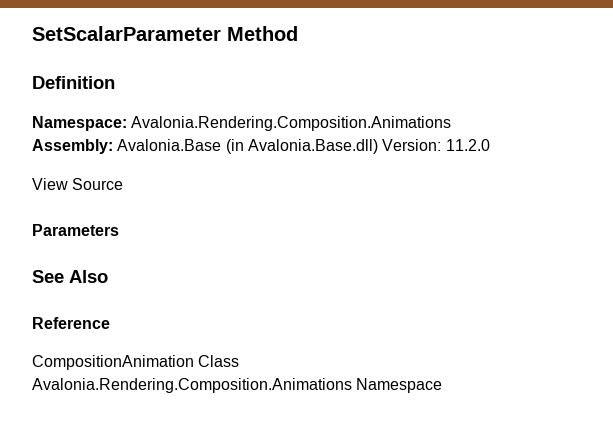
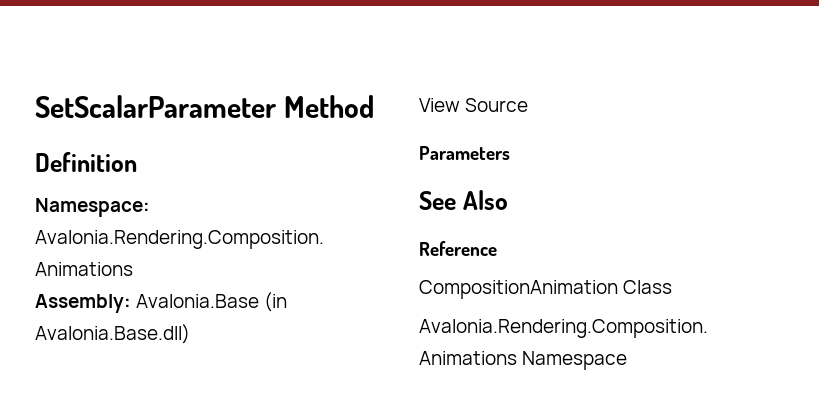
[382,139,490,151] Version: 11.2.0 -> (190, 334) none

